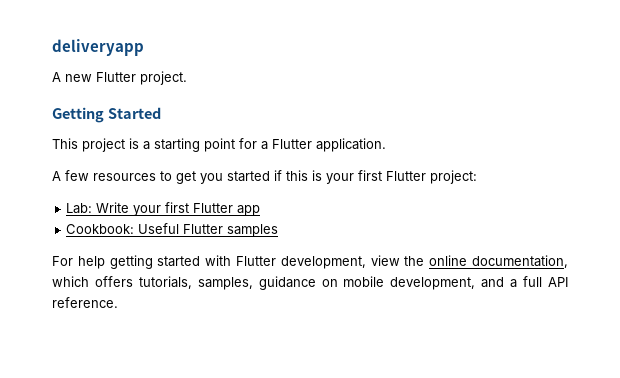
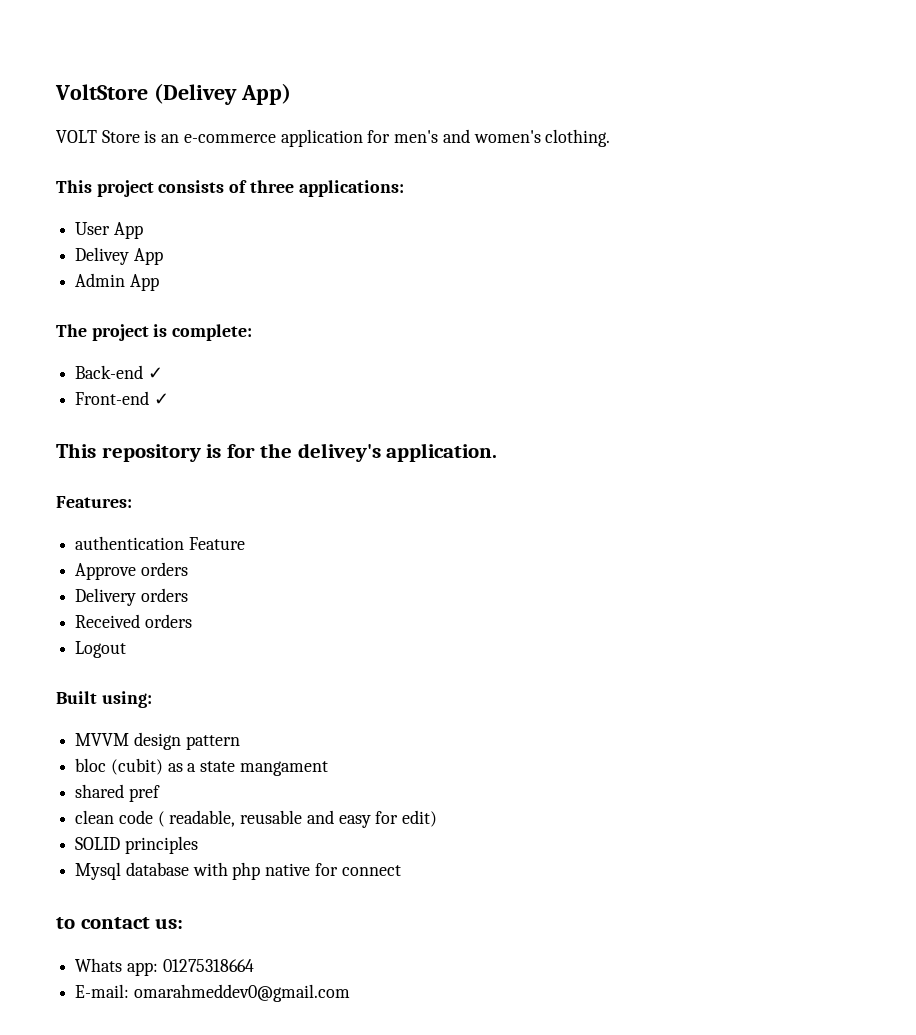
[52,39,144,56] [52,71,187,85] [52,107,161,123] [52,138,386,152] [52,170,477,184] [66,202,261,216] [66,223,279,237] [52,255,568,269] [52,276,569,290] [52,297,118,308] deliveryapp // A new Flutter project. // Getting Started // This project is a starting point for a Flutter application. // A few resources to get you started if this is your first Flutter project: // Lab: Write your first Flutter app // Cookbook: Useful Flutter samples // For help getting started with Flutter development, view the online documentation, which offers tutorials, samples, guidance on mobile development, and a full API reference. -> [55,83,291,105] [56,129,611,147] [56,180,404,197] [75,222,143,239] [75,247,163,265] [75,273,159,291] [56,324,253,341] [75,365,163,379] [75,391,169,405] [56,443,498,462] [56,496,132,508] [75,536,245,550] [75,562,188,580] [75,588,188,606] [75,614,192,628] [75,641,127,658] [56,691,152,708] [75,732,240,750] [75,758,328,776] [75,784,160,802] [75,810,438,828] [75,836,198,854] [75,862,401,880] [56,917,184,929] [75,958,254,976] [75,984,350,1002] VoltStore (Delivey App) // VOLT Store is an e-commerce application for men's and women's clothing. // This project consists of three applications: // User App // Delivey App // Admin App // The project is complete: // Back-end ✓ // Front-end ✓ // This repository is for the delivey's application. // Features: // authentication Feature // Approve orders // Delivery orders // Received orders // Logout // Built using: // MVVM design pattern // bloc (cubit) as a state mangament // shared pref // clean code ( readable, reusable and easy for edit) // SOLID principles // Mysql database with php native for connect // to contact us: // Whats app: 01275318664 // E-mail: omarahmeddev0@gmail.com

